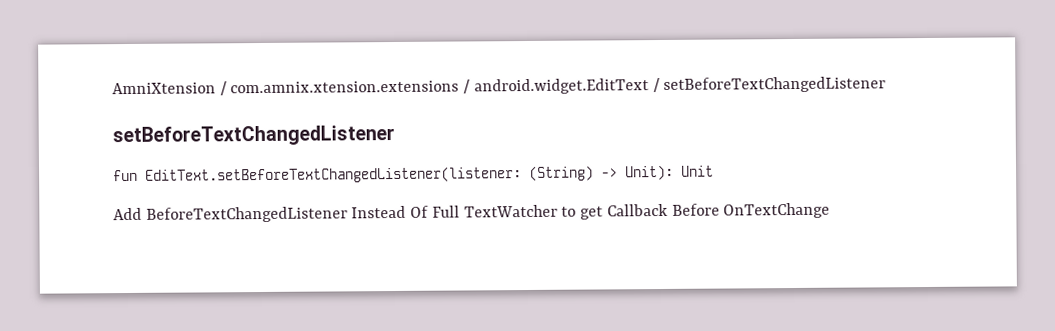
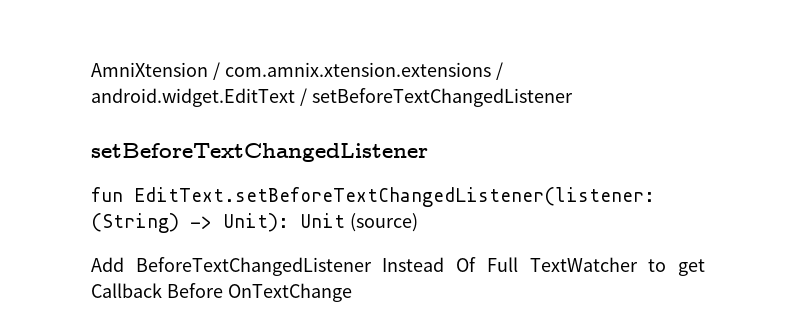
(714, 171) none -> [349,213,418,232] (source)

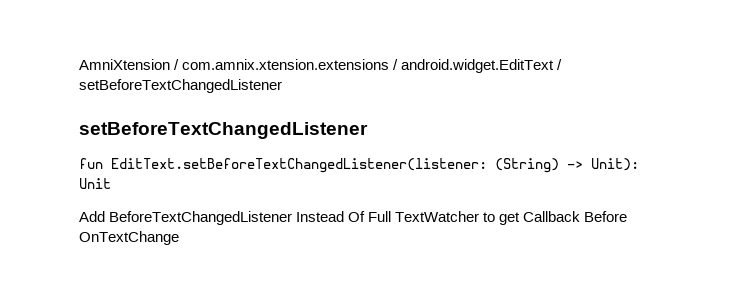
[349,213,418,232] (source) -> (111, 183) none

